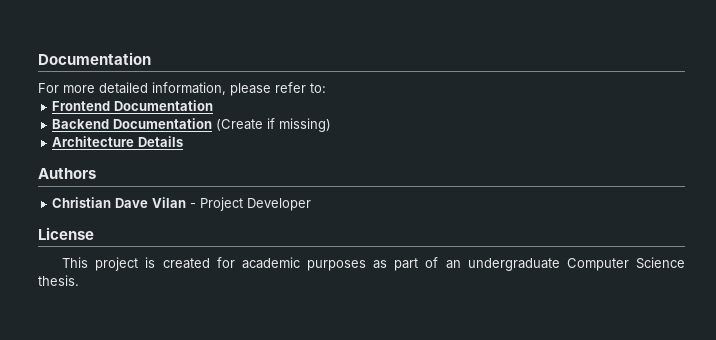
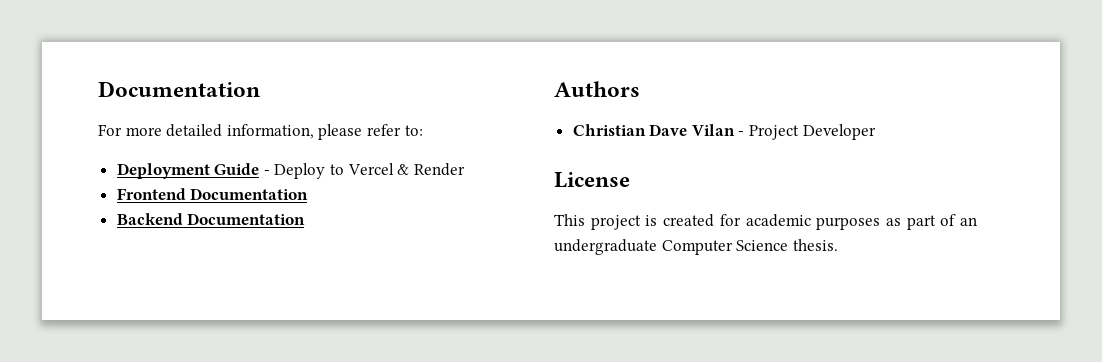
(326, 88) none -> [116,163,465,179] // Deployment Guide - Deploy to Vercel & Render
[216,118,332,132] [52,136,184,147] (Create if missing) // Architecture Details -> (306, 219) none

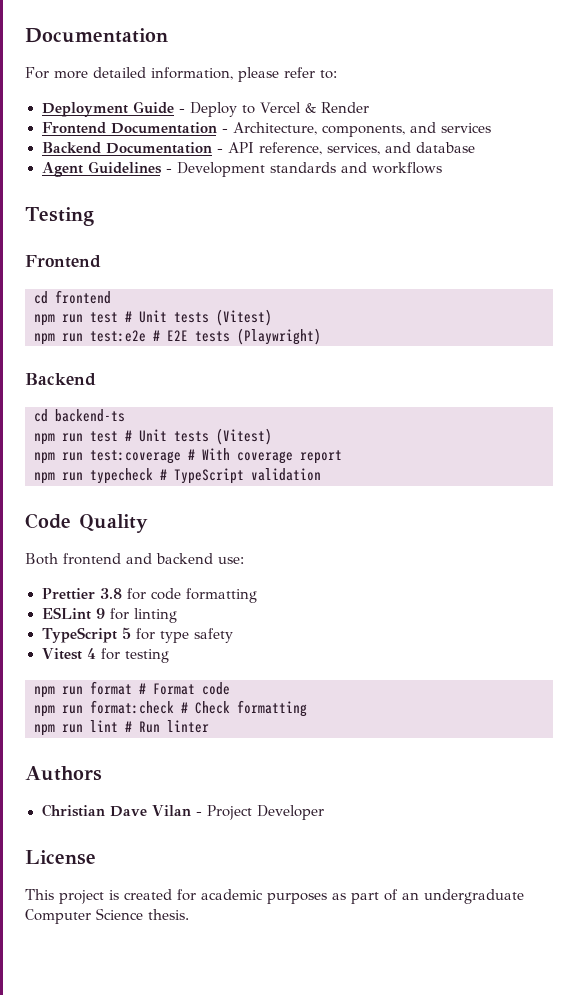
[116,213,306,225] // Backend Documentation -> [221,122,491,137] [41,142,475,155] [41,161,442,177] [25,207,94,226] [25,255,101,268] [34,290,111,304] [34,309,272,326] [34,328,321,345] [25,373,96,386] [34,409,125,422] [34,428,272,445] [34,448,342,464] [34,468,321,484] [25,513,148,533] [25,553,244,565] [41,588,257,603] [41,607,177,623] [41,627,234,643] [41,648,169,663] [34,681,230,698] [34,700,307,717] [34,720,209,736] - Architecture, components, and services // Backend Documentation - API reference, services, and database // Agent Guidelines - Development standards and workflows // Testing // Frontend // cd frontend // npm run test # Unit tests (Vitest) // npm run test:e2e # E2E tests (Playwright) // Backend // cd backend-ts // npm run test # Unit tests (Vitest) // npm run test:coverage # With coverage report // npm run typecheck # TypeScript validation // Code Quality // Both frontend and backend use: // Prettier 3.8 for code formatting // ESLint 9 for linting // TypeScript 5 for type safety // Vitest 4 for testing // npm run format # Format code // npm run format:check # Check formatting // npm run lint # Run linter

